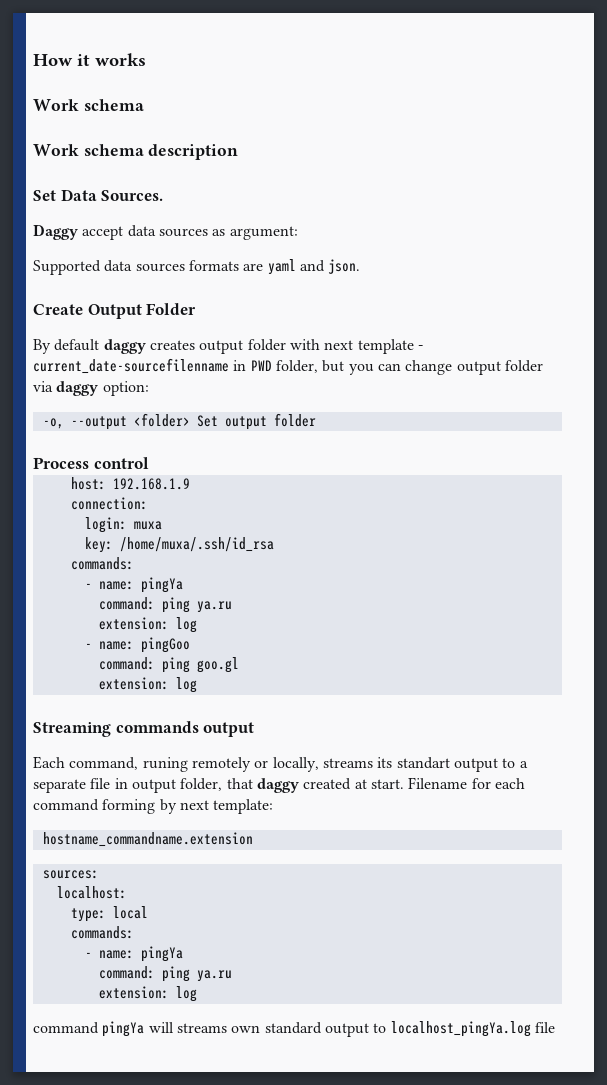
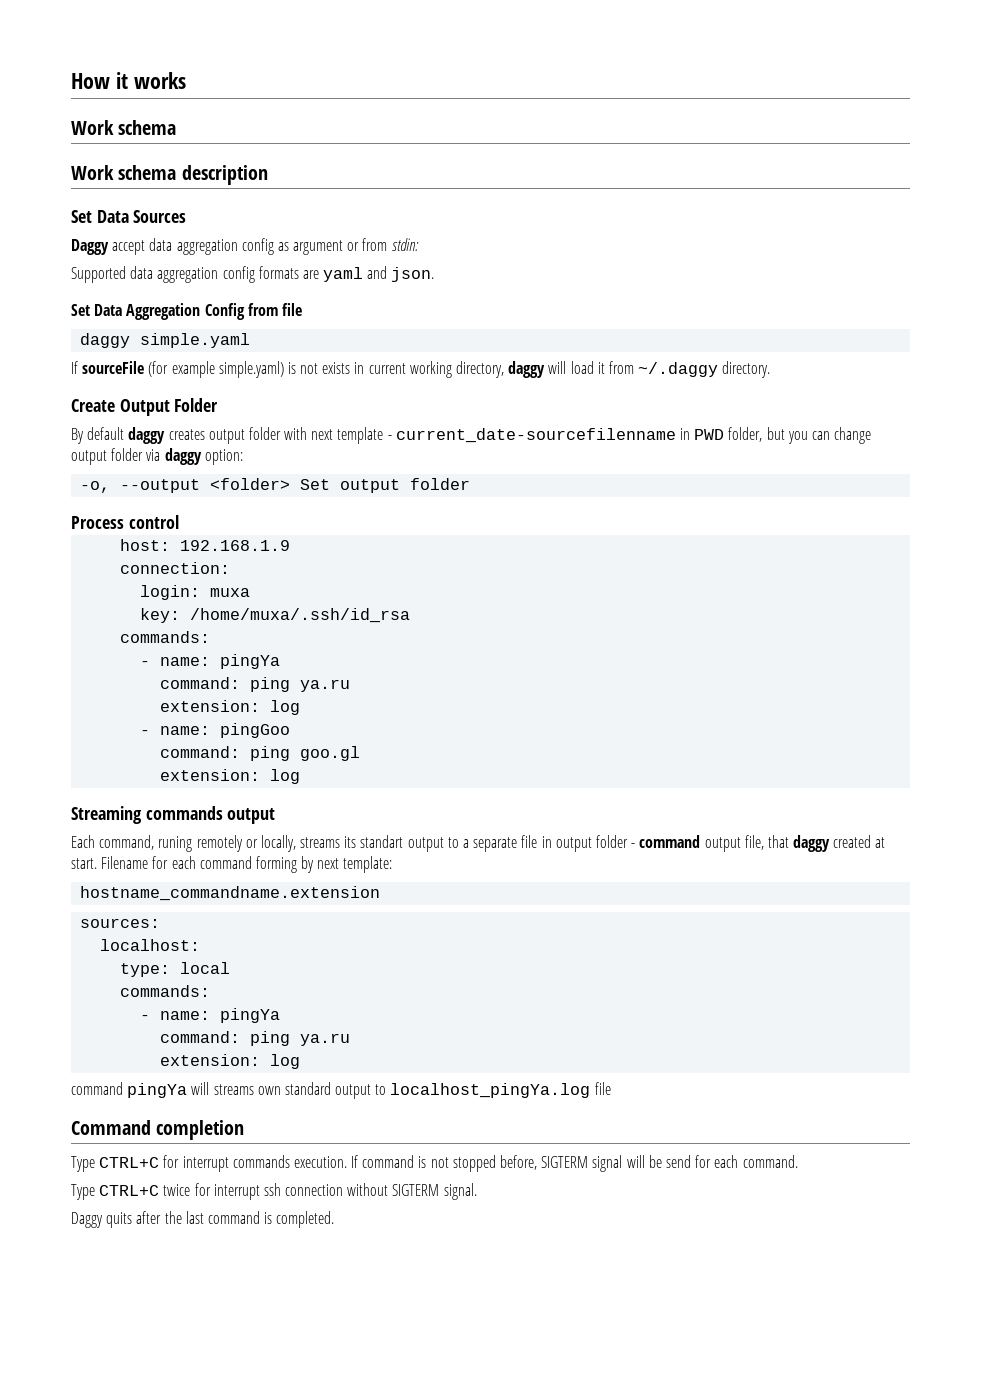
[101,190,164,201] Sources. -> [133,210,187,223] Sources
[158,226,298,240] sources as argument: -> [176,238,419,255] aggregation config as argument or from stdin:
[135,263,185,272] sources -> [157,266,255,283] aggregation config
(361, 266) none -> [71,303,302,320] [80,333,251,348] [71,361,771,378] // Set Data Aggregation Config from file // daggy simple.yaml // If sourceFile (for example simple.yaml) is not exists in current working directory, daggy will load it from ~/.daggy directory.
[180,778,223,791] folder, -> [595,835,764,852] folder - command output file,
(555, 1027) none -> [71,1120,245,1140] [71,1155,798,1172] [71,1183,477,1200] [71,1211,335,1228] // Command completion // Type CTRL+C for interrupt commands execution. If command is not stopped before, SIGTERM signal will be send for each command. // Type CTRL+C twice for interrupt ssh connection without SIGTERM signal. // Daggy quits after the last command is completed.

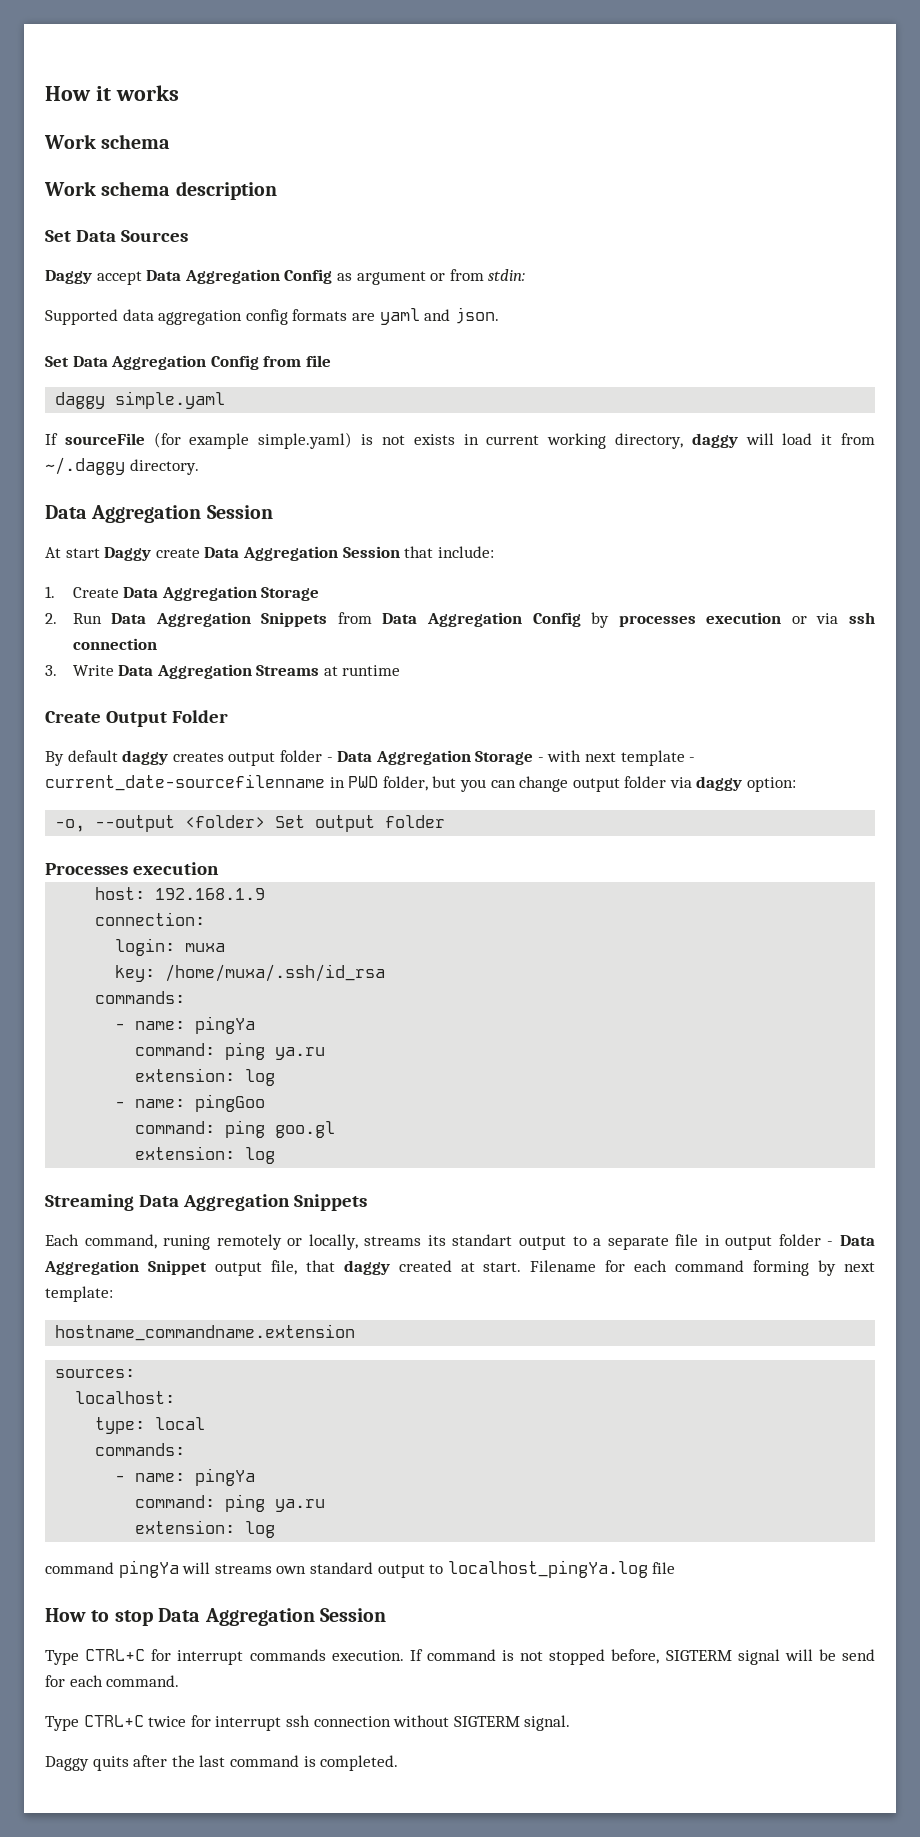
[149,238,274,255] data aggregation config -> [146,269,333,284] Data Aggregation Config
(771, 369) none -> [45,505,273,523] [45,546,494,561] [45,586,320,601] [45,612,875,628] [72,638,157,650] [45,664,401,679] // Data Aggregation Session // At start Daggy create Data Aggregation Session that include: // 1. Create Data Aggregation Storage // 2. Run Data Aggregation Snippets from Data Aggregation Config by processes execution or via ssh connection // 3. Write Data Aggregation Streams at runtime
(281, 433) none -> [326,750,544,765] - Data Aggregation Storage -
[71,515,179,529] Process control -> [45,862,219,875] Processes execution
[145,806,276,824] commands output -> [138,1194,367,1211] Data Aggregation Snippets
[639,835,701,848] command -> [839,1235,875,1246] [44,1260,207,1275] Data Aggregation Snippet
[71,1120,245,1140] Command completion -> [45,1608,386,1626] How to stop Data Aggregation Session

